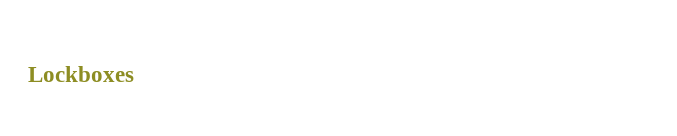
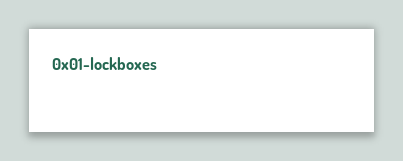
[28,66,134,82] Lockboxes -> [52,57,157,70] 0x01-lockboxes

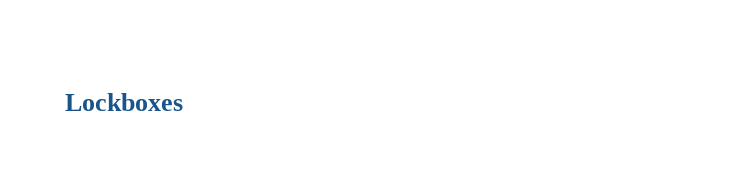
[52,57,157,70] 0x01-lockboxes -> [65,93,183,111] Lockboxes

